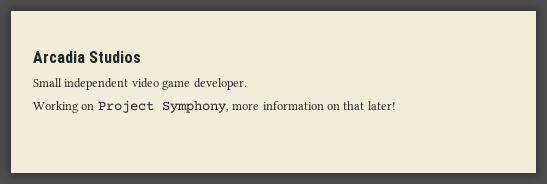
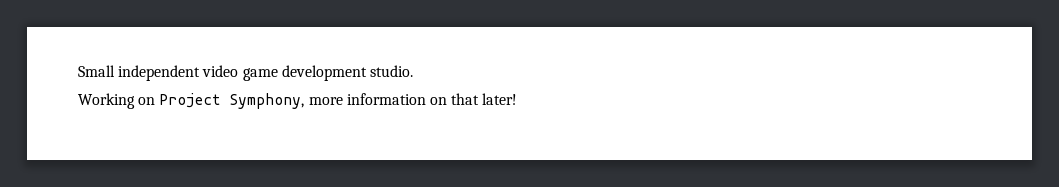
[33,51,142,63] Arcadia Studios // -> (78, 71) none
[193,78,247,90] developer. -> [281,65,413,81] development studio.

